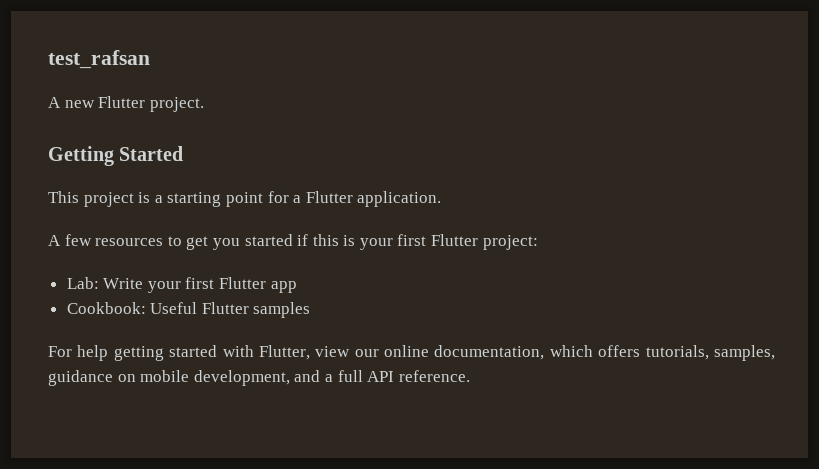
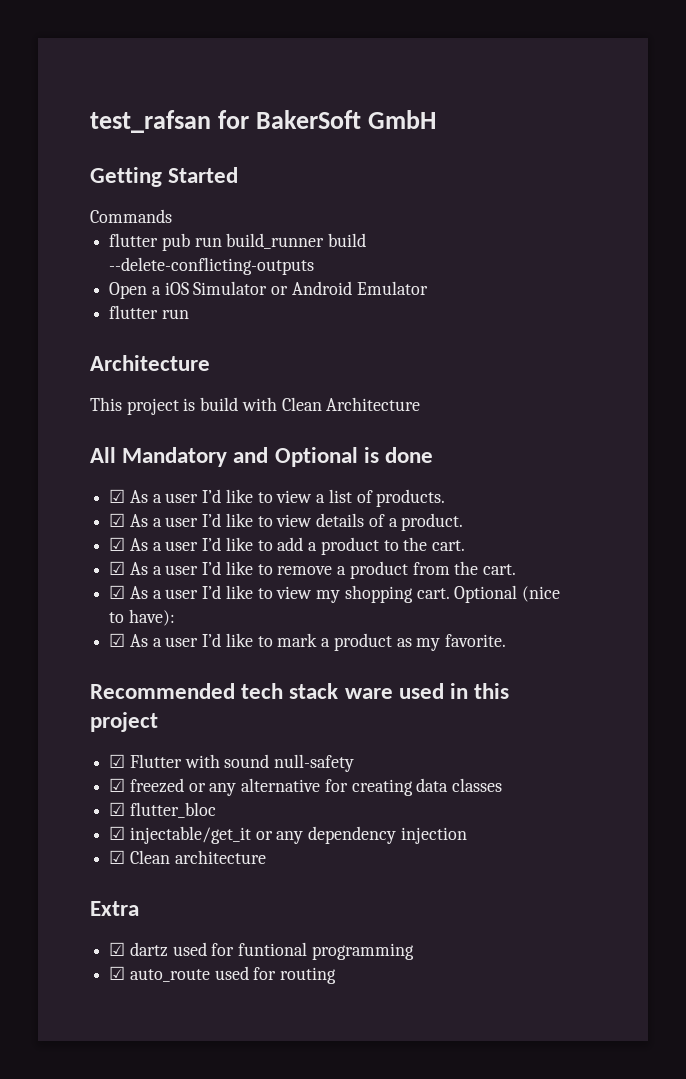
[48,96,204,112] [48,146,184,166] [48,191,442,207] [48,234,538,250] [66,277,297,293] [66,302,311,318] [48,345,775,361] [48,370,470,386] // A new Flutter project. // Getting Started // This project is a starting point for a Flutter application. // A few resources to get you started if this is your first Flutter project: // Lab: Write your first Flutter app // Cookbook: Useful Flutter samples // For help getting started with Flutter, view our online documentation, which offers tutorials, samples, guidance on mobile development, and a full API reference. -> [217,110,436,129] [90,167,239,187] [90,209,172,223] [109,233,367,251] [109,257,315,275] [109,281,428,299] [109,305,189,319] [90,355,210,371] [90,397,421,415] [90,447,434,467] [109,489,446,507] [109,513,464,531] [109,537,465,555] [109,561,516,579] [109,585,560,603] [109,609,175,626] [109,633,506,651] [90,683,510,699] [90,712,158,732] [109,754,355,772] [109,778,503,796] [109,802,216,818] [109,826,467,844] [109,850,266,864] [90,901,139,916] [109,942,414,960] [109,966,337,984] for BakerSoft GmbH // Getting Started // Commands // flutter pub run build_runner build --delete-conflicting-outputs // Open a iOS Simulator or Android Emulator // flutter run // Architecture // This project is build with Clean Architecture // All Mandatory and Optional is done // ☑ As a user I’d like to view a list of products. // ☑ As a user I’d like to view details of a product. // ☑ As a user I’d like to add a product to the cart. // ☑ As a user I’d like to remove a product from the cart. // ☑ As a user I’d like to view my shopping cart. Optional (nice to have): // ☑ As a user I’d like to mark a product as my favorite. // Recommended tech stack ware used in this project // ☑ Flutter with sound null-safety // ☑ freezed or any alternative for creating data classes // ☑ flutter_bloc // ☑ injectable/get_it or any dependency injection // ☑ Clean architecture // Extra // ☑ dartz used for funtional programming // ☑ auto_route used for routing

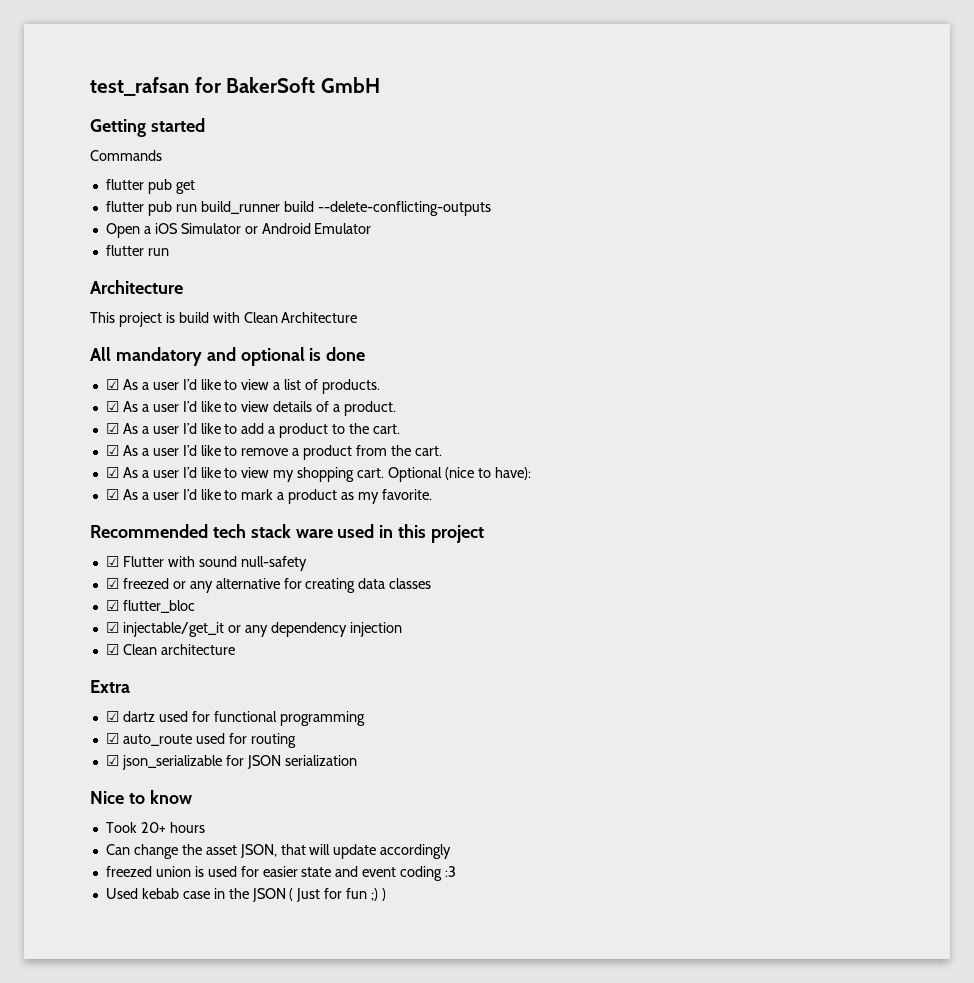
[168,167,239,183] Started -> [150,118,205,132] started
(172, 216) none -> [105,179,195,194] // flutter pub get
[122,447,358,467] Mandatory and Optional -> [115,347,305,366] mandatory and optional
[238,942,308,956] funtional -> [213,711,277,722] functional
(337, 975) none -> [105,755,357,770] [90,790,192,804] [105,822,205,833] [105,844,452,859] [105,866,457,881] [105,888,387,902] // ☑ json_serializable for JSON serialization // Nice to know // Took 20+ hours // Can change the asset JSON, that will update accordingly // freezed union is used for easier state and event coding :3 // Used kebab case in the JSON ( Just for fun ;) )

